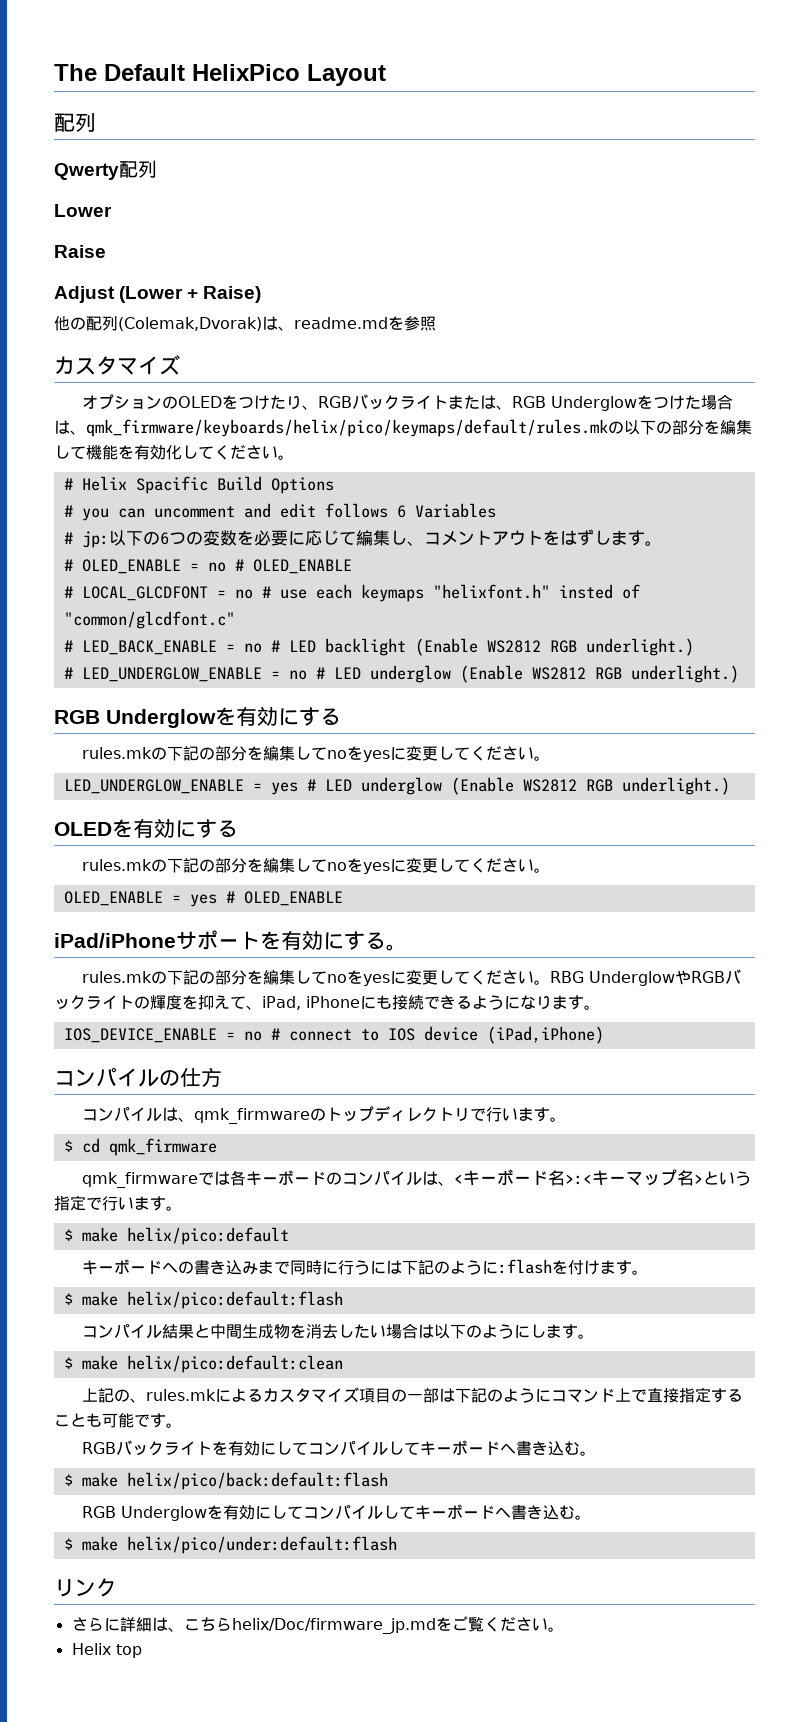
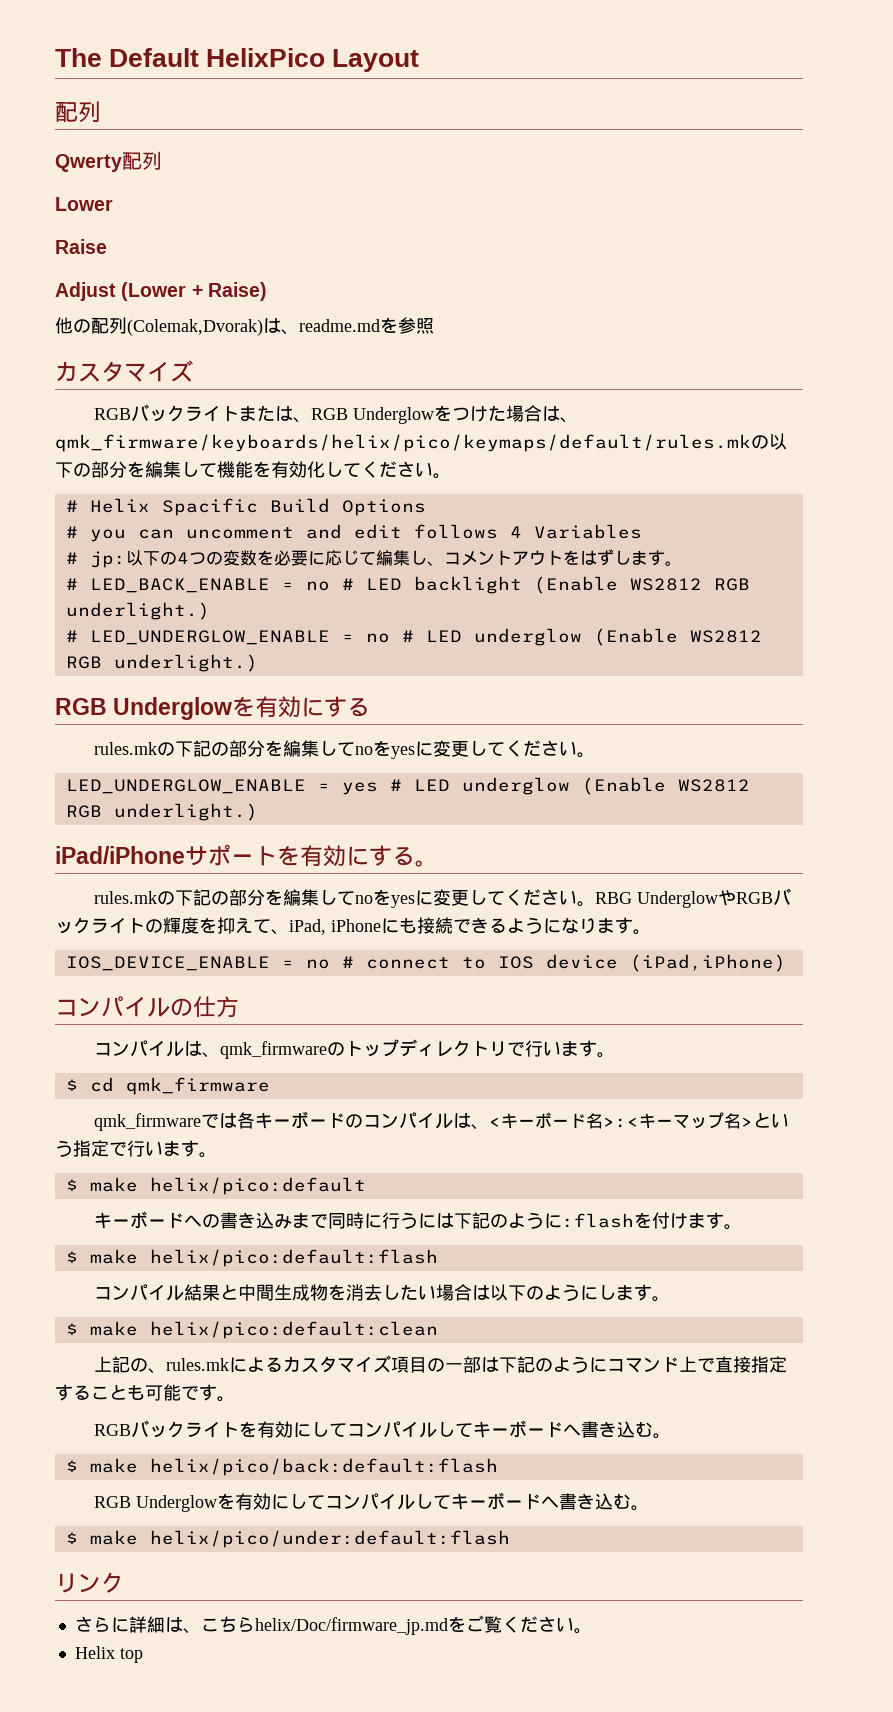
[81,394,318,410] オプションのOLEDをつけたり、 -> (193, 371) none
[396,505,406,518] 6 -> [509,526,522,538] 4
[159,532,169,545] 6 -> [176,552,189,564] 4
[63,559,352,574] [63,584,640,602] [63,611,235,629] // # OLED_ENABLE = no # OLED_ENABLE // # LOCAL_GLCDFONT = no # use each keymaps "helixfont.h" insted of "common/glcdfont.c" -> (682, 563) none
[54,818,238,838] [81,858,550,874] [63,891,343,907] // OLEDを有効にする // rules.mkの下記の部分を編集してnoをyesに変更してください。 // OLED_ENABLE = yes # OLED_ENABLE -> (258, 812) none

